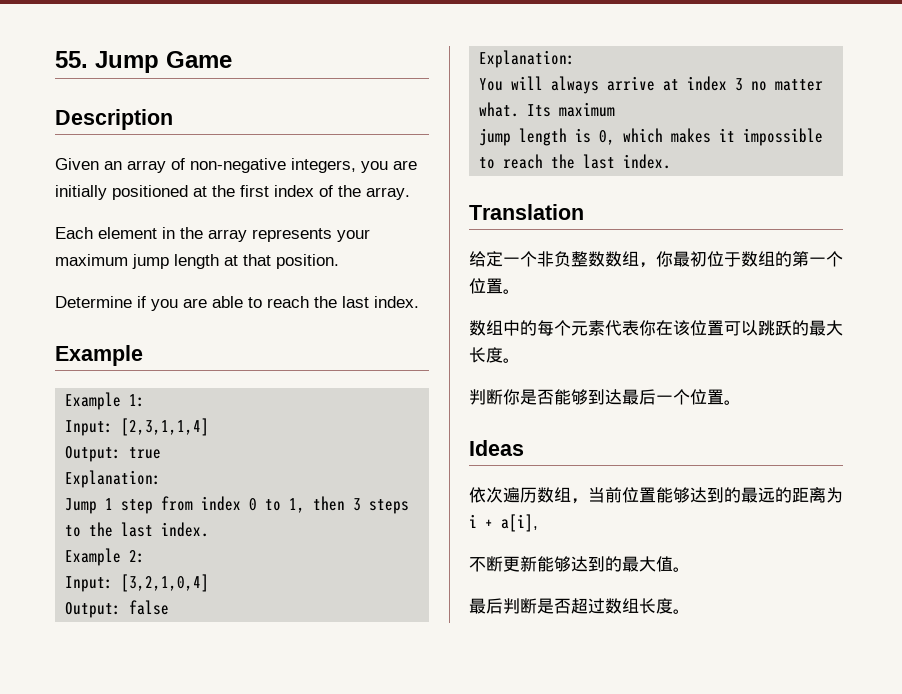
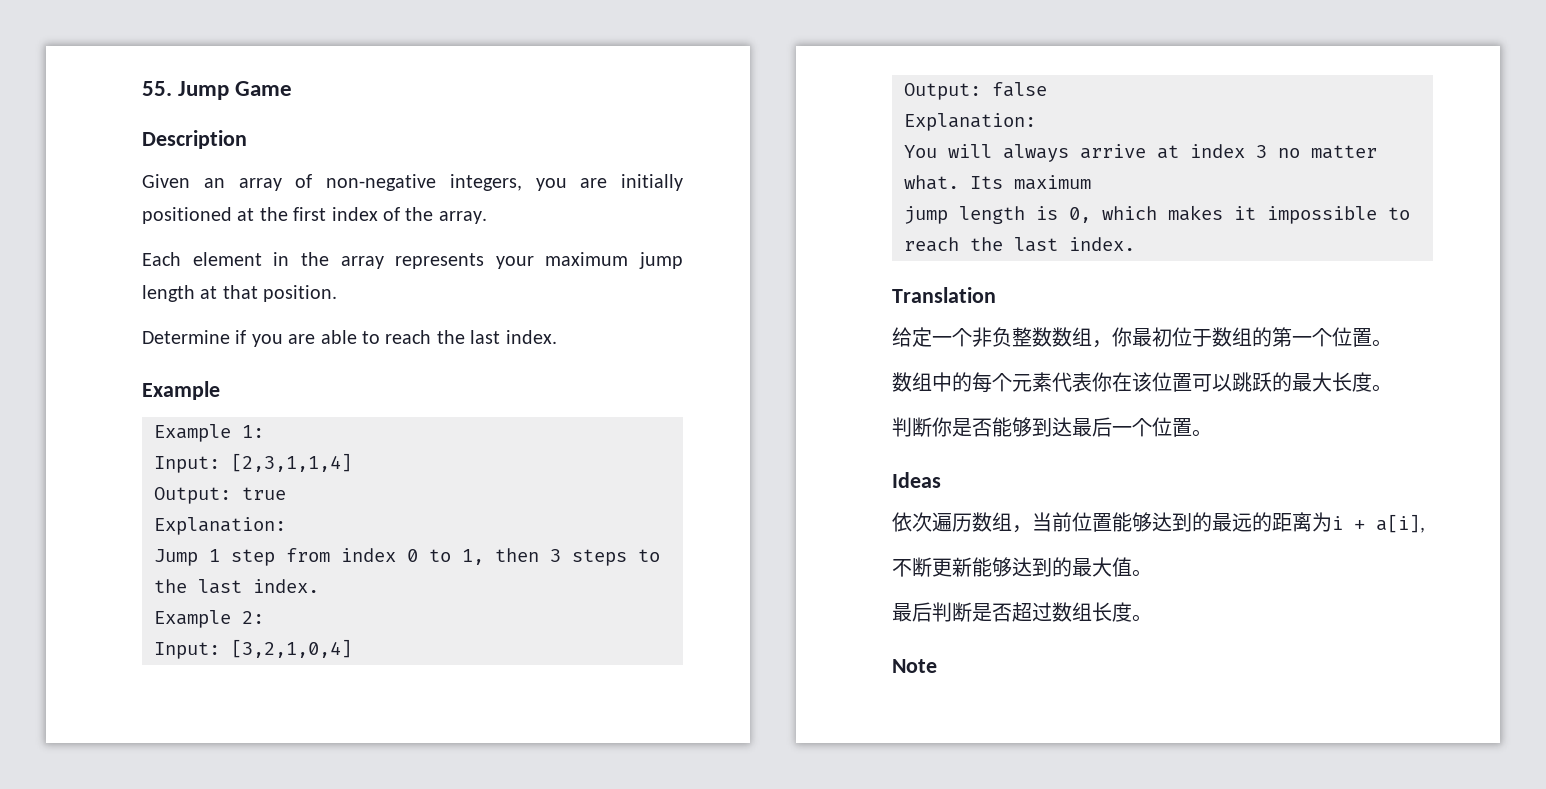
(690, 611) none -> [892,659,937,673] // Note

